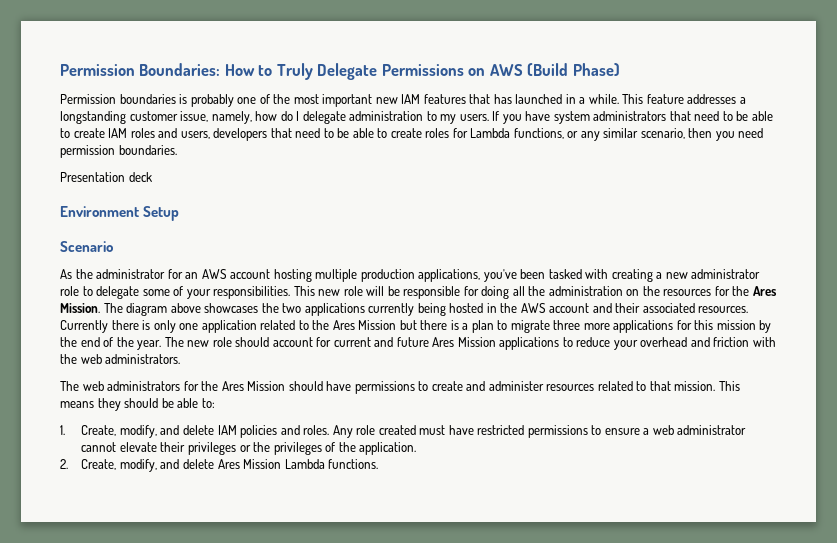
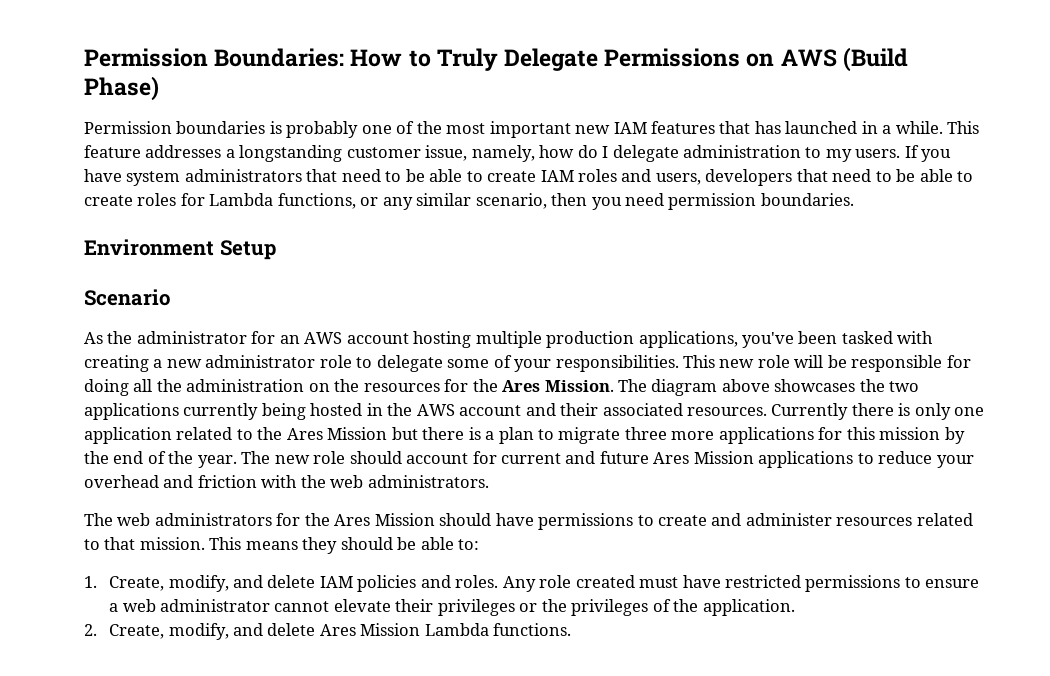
[60,172,152,182] // Presentation deck -> (854, 199) none

